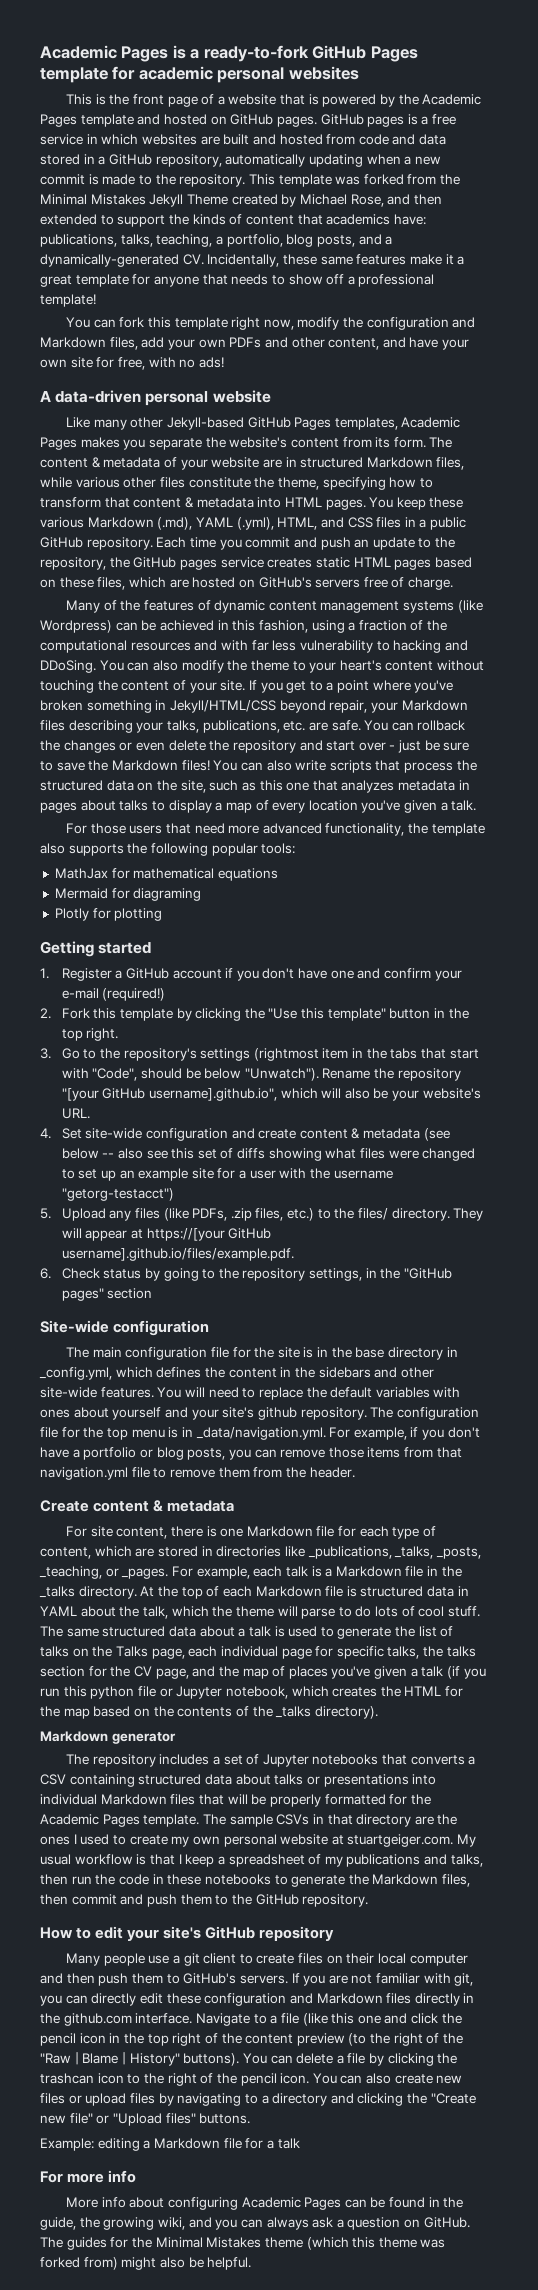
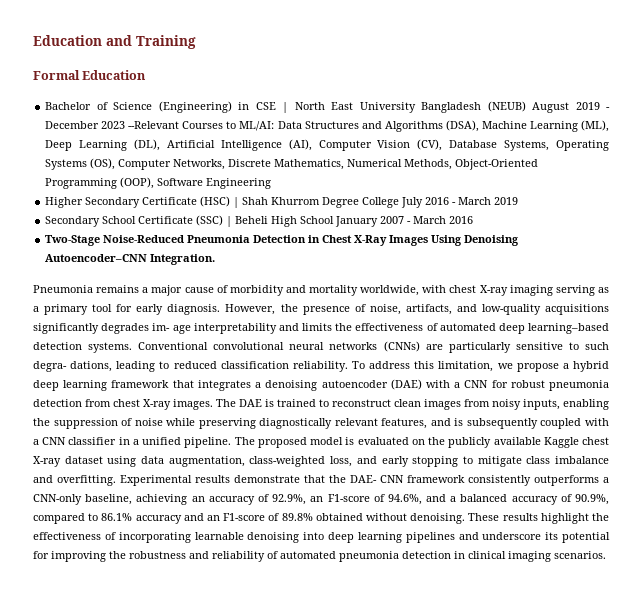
[40,45,418,62] [40,66,359,83] [65,94,482,107] [40,114,457,127] [40,134,447,145] [40,154,441,167] [40,174,461,187] [40,194,442,207] [40,214,426,227] [40,234,393,247] [40,254,465,267] [40,274,435,287] [40,294,96,307] [65,317,476,330] [40,337,470,350] [40,357,224,370] [40,390,271,406] [65,417,461,430] [40,437,453,450] [40,457,465,470] [40,477,433,490] [40,497,464,510] [40,517,467,530] [40,537,456,550] [40,557,472,570] [40,577,454,590] [65,600,483,613] [40,620,448,633] [40,640,468,653] [40,660,485,673] [40,680,454,693] [40,700,468,713] [40,720,466,733] [40,740,470,753] [40,760,477,773] [40,780,470,793] [40,800,477,813] [65,823,485,836] [40,843,296,856] [54,868,278,881] [54,888,202,901] [54,908,163,921] [40,941,152,957] [40,968,462,981] [61,988,166,1001] [40,1008,469,1021] [61,1028,119,1041] [40,1048,479,1061] [61,1068,461,1081] [61,1088,481,1101] [61,1108,90,1119] [40,1128,450,1141] [61,1148,476,1161] [61,1168,393,1181] [61,1188,174,1201] [40,1208,484,1221] [61,1228,272,1241] [61,1248,294,1261] [40,1268,453,1281] [61,1288,153,1301] [40,1320,210,1336] [65,1347,458,1360] [39,1367,434,1380] [40,1387,461,1400] [40,1407,479,1420] [40,1427,480,1440] [40,1447,462,1460] [40,1467,355,1480] [40,1500,235,1512] [65,1526,437,1539] [40,1546,481,1559] [39,1566,462,1579] [39,1586,469,1599] [40,1606,481,1619] [40,1626,454,1639] [40,1646,476,1659] [40,1666,486,1679] [40,1686,464,1699] [40,1706,378,1719] [40,1731,176,1744] [65,1754,476,1767] [40,1774,437,1787] [40,1794,431,1807] [40,1814,458,1827] [40,1834,477,1847] [40,1854,483,1867] [40,1874,471,1887] [40,1894,369,1907] [40,1926,335,1941] [65,1953,468,1966] [40,1973,474,1986] [40,1993,475,2006] [40,2013,462,2026] [40,2033,464,2046] [40,2052,458,2066] [40,2073,463,2086] [40,2093,476,2106] [40,2113,251,2126] [40,2138,300,2151] [40,2170,137,2183] [65,2197,464,2210] [40,2217,470,2230] [40,2237,446,2250] [40,2257,252,2270] Academic Pages is a ready-to-fork GitHub Pages template for academic personal websites // This is the front page of a website that is powered by the Academic Pages template and hosted on GitHub pages. GitHub pages is a free service in which websites are built and hosted from code and data stored in a GitHub repository, automatically updating when a new commit is made to the repository. This template was forked from the Minimal Mistakes Jekyll Theme created by Michael Rose, and then extended to support the kinds of content that academics have: publications, talks, teaching, a portfolio, blog posts, and a dynamically-generated CV. Incidentally, these same features make it a great template for anyone that needs to show off a professional template! // You can fork this template right now, modify the configuration and Markdown files, add your own PDFs and other content, and have your own site for free, with no ads! // A data-driven personal website // Like many other Jekyll-based GitHub Pages templates, Academic Pages makes you separate the website's content from its form. The content & metadata of your website are in structured Markdown files, while various other files constitute the theme, specifying how to transform that content & metadata into HTML pages. You keep these various Markdown (.md), YAML (.yml), HTML, and CSS files in a public GitHub repository. Each time you commit and push an update to the repository, the GitHub pages service creates static HTML pages based on these files, which are hosted on GitHub's servers free of charge. // Many of the features of dynamic content management systems (like Wordpress) can be achieved in this fashion, using a fraction of the computational resources and with far less vulnerability to hacking and DDoSing. You can also modify the theme to your heart's content without touching the content of your site. If you get to a point where you've broken something in Jekyll/HTML/CSS beyond repair, your Markdown files describing your talks, publications, etc. are safe. You can rollback the changes or even delete the repository and start over - just be sure to save the Markdown files! You can also write scripts that process the structured data on the site, such as this one that analyzes metadata in pages about talks to display a map of every location you've given a talk. // For those users that need more advanced functionality, the template also supports the following popular tools: // MathJax for mathematical equations // Mermaid for diagraming // Plotly for plotting // Getting started // 1. Register a GitHub account if you don't have one and confirm your e-mail (required!) // 2. Fork this template by clicking the "Use this template" button in the top right. // 3. Go to the repository's settings (rightmost item in the tabs that start with "Code", should be below "Unwatch"). Rename the repository "[your GitHub username].github.io", which will also be your website's URL. // 4. Set site-wide configuration and create content & metadata (see below -- also see this set of diffs showing what files were changed to set up an example site for a user with the username "getorg-testacct") // 5. Upload any files (like PDFs, .zip files, etc.) to the files/ directory. They will appear at https://[your GitHub username].github.io/files/example.pdf. // 6. Check status by going to the repository settings, in the "GitHub pages" section // Site-wide configuration // The main configuration file for the site is in the base directory in _config.yml, which defines the content in the sidebars and other site-wide features. You will need to replace the default variables with ones about yourself and your site's github repository. The configuration file for the top menu is in _data/navigation.yml. For example, if you don't have a portfolio or blog posts, you can remove those items from that navigation.yml file to remove them from the header. // Create content & metadata // For site content, there is one Markdown file for each type of content, which are stored in directories like _publications, _talks, _posts, _teaching, or _pages. For example, each talk is a Markdown file in the _talks directory. At the top of each Markdown file is structured data in YAML about the talk, which the theme will parse to do lots of cool stuff. The same structured data about a talk is used to generate the list of talks on the Talks page, each individual page for specific talks, the talks section for the CV page, and the map of places you've given a talk (if you run this python file or Jupyter notebook, which creates the HTML for the map based on the contents of the _talks directory). // Markdown generator // The repository includes a set of Jupyter notebooks that converts a CSV containing structured data about talks or presentations into individual Markdown files that will be properly formatted for the Academic Pages template. The sample CSVs in that directory are the ones I used to create my own personal website at stuartgeiger.com. My usual workflow is that I keep a spreadsheet of my publications and talks, then run the code in these notebooks to generate the Markdown files, then commit and push them to the GitHub repository. // How to edit your site's GitHub repository // Many people use a git client to create files on their local computer and then push them to GitHub's servers. If you are not familiar with git, you can directly edit these configuration and Markdown files directly in the github.com interface. Navigate to a file (like this one and click the pencil icon in the top right of the content preview (to the right of the "Raw | Blame | History" buttons). You can delete a file by clicking the trashcan icon to the right of the pencil icon. You can also create new files or upload files by navigating to a directory and clicking the "Create new file" or "Upload files" buttons. // Example: editing a Markdown file for a talk // For more info // More info about configuring Academic Pages can be found in the guide, the growing wiki, and you can always ask a question on GitHub. The guides for the Minimal Mistakes theme (which this theme was forked from) might also be helpful. -> [33,35,196,49] [33,70,147,80] [45,101,610,113] [45,120,610,132] [45,139,609,151] [45,158,539,170] [45,177,272,189] [45,196,519,208] [45,215,474,227] [45,235,520,246] [45,254,216,265] [33,285,609,296] [33,304,609,315] [33,323,610,334] [33,341,609,353] [33,361,609,372] [33,379,610,391] [33,399,609,410] [33,418,610,429] [33,437,610,448] [33,456,609,467] [33,475,609,486] [33,494,609,505] [33,513,609,524] [33,532,610,543] [33,551,606,562] Education and Training // Formal Education // Bachelor of Science (Engineering) in CSE | North East University Bangladesh (NEUB) August 2019 - December 2023 --Relevant Courses to ML/AI: Data Structures and Algorithms (DSA), Machine Learning (ML), Deep Learning (DL), Artificial Intelligence (AI), Computer Vision (CV), Database Systems, Operating Systems (OS), Computer Networks, Discrete Mathematics, Numerical Methods, Object-Oriented Programming (OOP), Software Engineering // Higher Secondary Certificate (HSC) | Shah Khurrom Degree College July 2016 - March 2019 // Secondary School Certificate (SSC) | Beheli High School January 2007 - March 2016 // Two-Stage Noise-Reduced Pneumonia Detection in Chest X-Ray Images Using Denoising Autoencoder–CNN Integration. // Pneumonia remains a major cause of morbidity and mortality worldwide, with chest X-ray imaging serving as a primary tool for early diagnosis. However, the presence of noise, artifacts, and low-quality acquisitions significantly degrades im- age interpretability and limits the effectiveness of automated deep learning–based detection systems. Conventional convolutional neural networks (CNNs) are particularly sensitive to such degra- dations, leading to reduced classification reliability. To address this limitation, we propose a hybrid deep learning framework that integrates a denoising autoencoder (DAE) with a CNN for robust pneumonia detection from chest X-ray images. The DAE is trained to reconstruct clean images from noisy inputs, enabling the suppression of noise while preserving diagnostically relevant features, and is subsequently coupled with a CNN classifier in a unified pipeline. The proposed model is evaluated on the publicly available Kaggle chest X-ray dataset using data augmentation, class-weighted loss, and early stopping to mitigate class imbalance and overfitting. Experimental results demonstrate that the DAE- CNN framework consistently outperforms a CNN-only baseline, achieving an accuracy of 92.9%, an F1-score of 94.6%, and a balanced accuracy of 90.9%, compared to 86.1% accuracy and an F1-score of 89.8% obtained without denoising. These results highlight the effectiveness of incorporating learnable denoising into deep learning pipelines and underscore its potential for improving the robustness and reliability of automated pneumonia detection in clinical imaging scenarios.

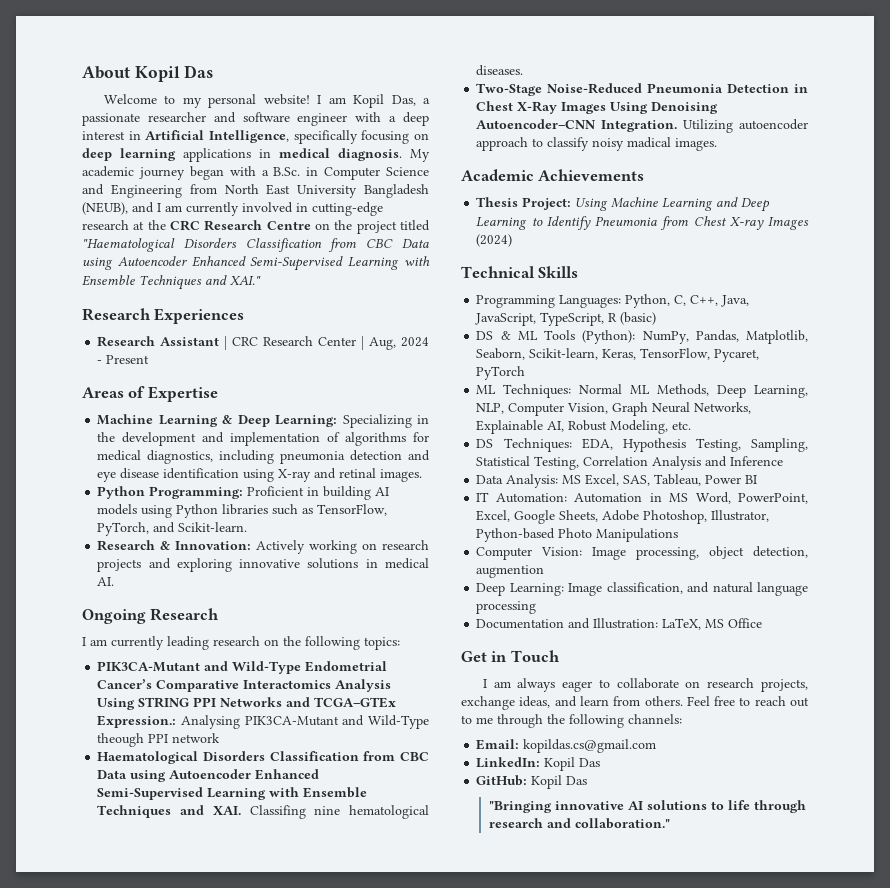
[33,35,196,49] [33,70,147,80] [45,101,610,113] [45,120,610,132] [45,139,609,151] [45,158,539,170] [45,177,272,189] [45,196,519,208] [45,215,474,227] Education and Training // Formal Education // Bachelor of Science (Engineering) in CSE | North East University Bangladesh (NEUB) August 2019 - December 2023 --Relevant Courses to ML/AI: Data Structures and Algorithms (DSA), Machine Learning (ML), Deep Learning (DL), Artificial Intelligence (AI), Computer Vision (CV), Database Systems, Operating Systems (OS), Computer Networks, Discrete Mathematics, Numerical Methods, Object-Oriented Programming (OOP), Software Engineering // Higher Secondary Certificate (HSC) | Shah Khurrom Degree College July 2016 - March 2019 // Secondary School Certificate (SSC) | Beheli High School January 2007 - March 2016 -> [82,65,214,82] [103,94,431,108] [82,112,429,126] [82,130,429,144] [82,148,430,162] [82,166,429,180] [82,184,430,198] [82,202,383,216] [82,220,430,234] [82,238,430,252] [82,256,430,271] [82,275,261,290] [82,308,245,324] [97,336,429,350] [97,355,150,364] [82,386,218,402] [97,414,430,428] [97,432,429,446] [97,450,431,464] [97,468,423,482] [97,486,390,500] [97,504,388,518] [97,522,248,536] [97,540,429,554] [97,558,429,572] [97,577,115,586] [82,608,220,624] [82,636,400,650] [97,661,388,674] [97,679,392,692] [97,697,397,710] [97,715,429,729] [97,733,221,747] [97,751,429,764] [97,769,320,782] [97,787,368,800] [97,805,429,819] [476,65,524,76] About Kopil Das // Welcome to my personal website! I am Kopil Das, a passionate researcher and software engineer with a deep interest in Artificial Intelligence, specifically focusing on deep learning applications in medical diagnosis. My academic journey began with a B.Sc. in Computer Science and Engineering from North East University Bangladesh (NEUB), and I am currently involved in cutting-edge research at the CRC Research Centre on the project titled "Haematological Disorders Classification from CBC Data using Autoencoder Enhanced Semi-Supervised Learning with Ensemble Techniques and XAI." // Research Experiences // Research Assistant | CRC Research Center | Aug, 2024 - Present // Areas of Expertise // Machine Learning & Deep Learning: Specializing in the development and implementation of algorithms for medical diagnostics, including pneumonia detection and eye disease identification using X-ray and retinal images. // Python Programming: Proficient in building AI models using Python libraries such as TensorFlow, PyTorch, and Scikit-learn. // Research & Innovation: Actively working on research projects and exploring innovative solutions in medical AI. // Ongoing Research // I am currently leading research on the following topics: // PIK3CA-Mutant and Wild-Type Endometrial Cancer’s Comparative Interactomics Analysis Using STRING PPI Networks and TCGA–GTEx Expression.: Analysing PIK3CA-Mutant and Wild-Type theough PPI network // Haematological Disorders Classification from CBC Data using Autoencoder Enhanced Semi-Supervised Learning with Ensemble Techniques and XAI. Classifing nine hematological diseases.
[33,285,609,296] [33,304,609,315] [33,323,610,334] [33,341,609,353] [33,361,609,372] [33,379,610,391] [33,399,609,410] [33,418,610,429] [33,437,610,448] [33,456,609,467] [33,475,609,486] [33,494,609,505] [33,513,609,524] [33,532,610,543] [33,551,606,562] // Pneumonia remains a major cause of morbidity and mortality worldwide, with chest X-ray imaging serving as a primary tool for early diagnosis. However, the presence of noise, artifacts, and low-quality acquisitions significantly degrades im- age interpretability and limits the effectiveness of automated deep learning–based detection systems. Conventional convolutional neural networks (CNNs) are particularly sensitive to such degra- dations, leading to reduced classification reliability. To address this limitation, we propose a hybrid deep learning framework that integrates a denoising autoencoder (DAE) with a CNN for robust pneumonia detection from chest X-ray images. The DAE is trained to reconstruct clean images from noisy inputs, enabling the suppression of noise while preserving diagnostically relevant features, and is subsequently coupled with a CNN classifier in a unified pipeline. The proposed model is evaluated on the publicly available Kaggle chest X-ray dataset using data augmentation, class-weighted loss, and early stopping to mitigate class imbalance and overfitting. Experimental results demonstrate that the DAE- CNN framework consistently outperforms a CNN-only baseline, achieving an accuracy of 92.9%, an F1-score of 94.6%, and a balanced accuracy of 90.9%, compared to 86.1% accuracy and an F1-score of 89.8% obtained without denoising. These results highlight the effectiveness of incorporating learnable denoising into deep learning pipelines and underscore its potential for improving the robustness and reliability of automated pneumonia detection in clinical imaging scenarios. -> [683,119,808,133] [476,137,718,151] [461,169,645,181] [476,197,771,212] [476,216,809,230] [476,234,513,247] [461,266,579,278] [476,294,750,308] [475,312,657,326] [476,330,808,344] [476,348,760,362] [476,366,526,380] [476,384,808,398] [476,402,752,416] [476,420,692,434] [476,438,808,452] [476,456,784,470] [476,474,758,488] [476,492,808,504] [476,510,770,524] [476,528,679,542] [476,546,808,560] [476,565,545,578] [476,582,808,596] [476,601,537,614] [476,618,763,630] [461,650,560,662] [482,678,808,692] [461,696,809,710] [461,714,682,728] [476,739,657,753] [476,757,601,771] [476,775,588,789] [488,800,806,813] [488,818,670,829] Utilizing autoencoder approach to classify noisy madical images. // Academic Achievements // Thesis Project: Using Machine Learning and Deep Learning to Identify Pneumonia from Chest X-ray Images (2024) // Technical Skills // Programming Languages: Python, C, C++, Java, JavaScript, TypeScript, R (basic) // DS & ML Tools (Python): NumPy, Pandas, Matplotlib, Seaborn, Scikit-learn, Keras, TensorFlow, Pycaret, PyTorch // ML Techniques: Normal ML Methods, Deep Learning, NLP, Computer Vision, Graph Neural Networks, Explainable AI, Robust Modeling, etc. // DS Techniques: EDA, Hypothesis Testing, Sampling, Statistical Testing, Correlation Analysis and Inference // Data Analysis: MS Excel, SAS, Tableau, Power BI // IT Automation: Automation in MS Word, PowerPoint, Excel, Google Sheets, Adobe Photoshop, Illustrator, Python-based Photo Manipulations // Computer Vision: Image processing, object detection, augmention // Deep Learning: Image classification, and natural language processing // Documentation and Illustration: LaTeX, MS Office // Get in Touch // I am always eager to collaborate on research projects, exchange ideas, and learn from others. Feel free to reach out to me through the following channels: // Email: kopildas.cs@gmail.com // LinkedIn: Kopil Das // GitHub: Kopil Das // "Bringing innovative AI solutions to life through research and collaboration."

